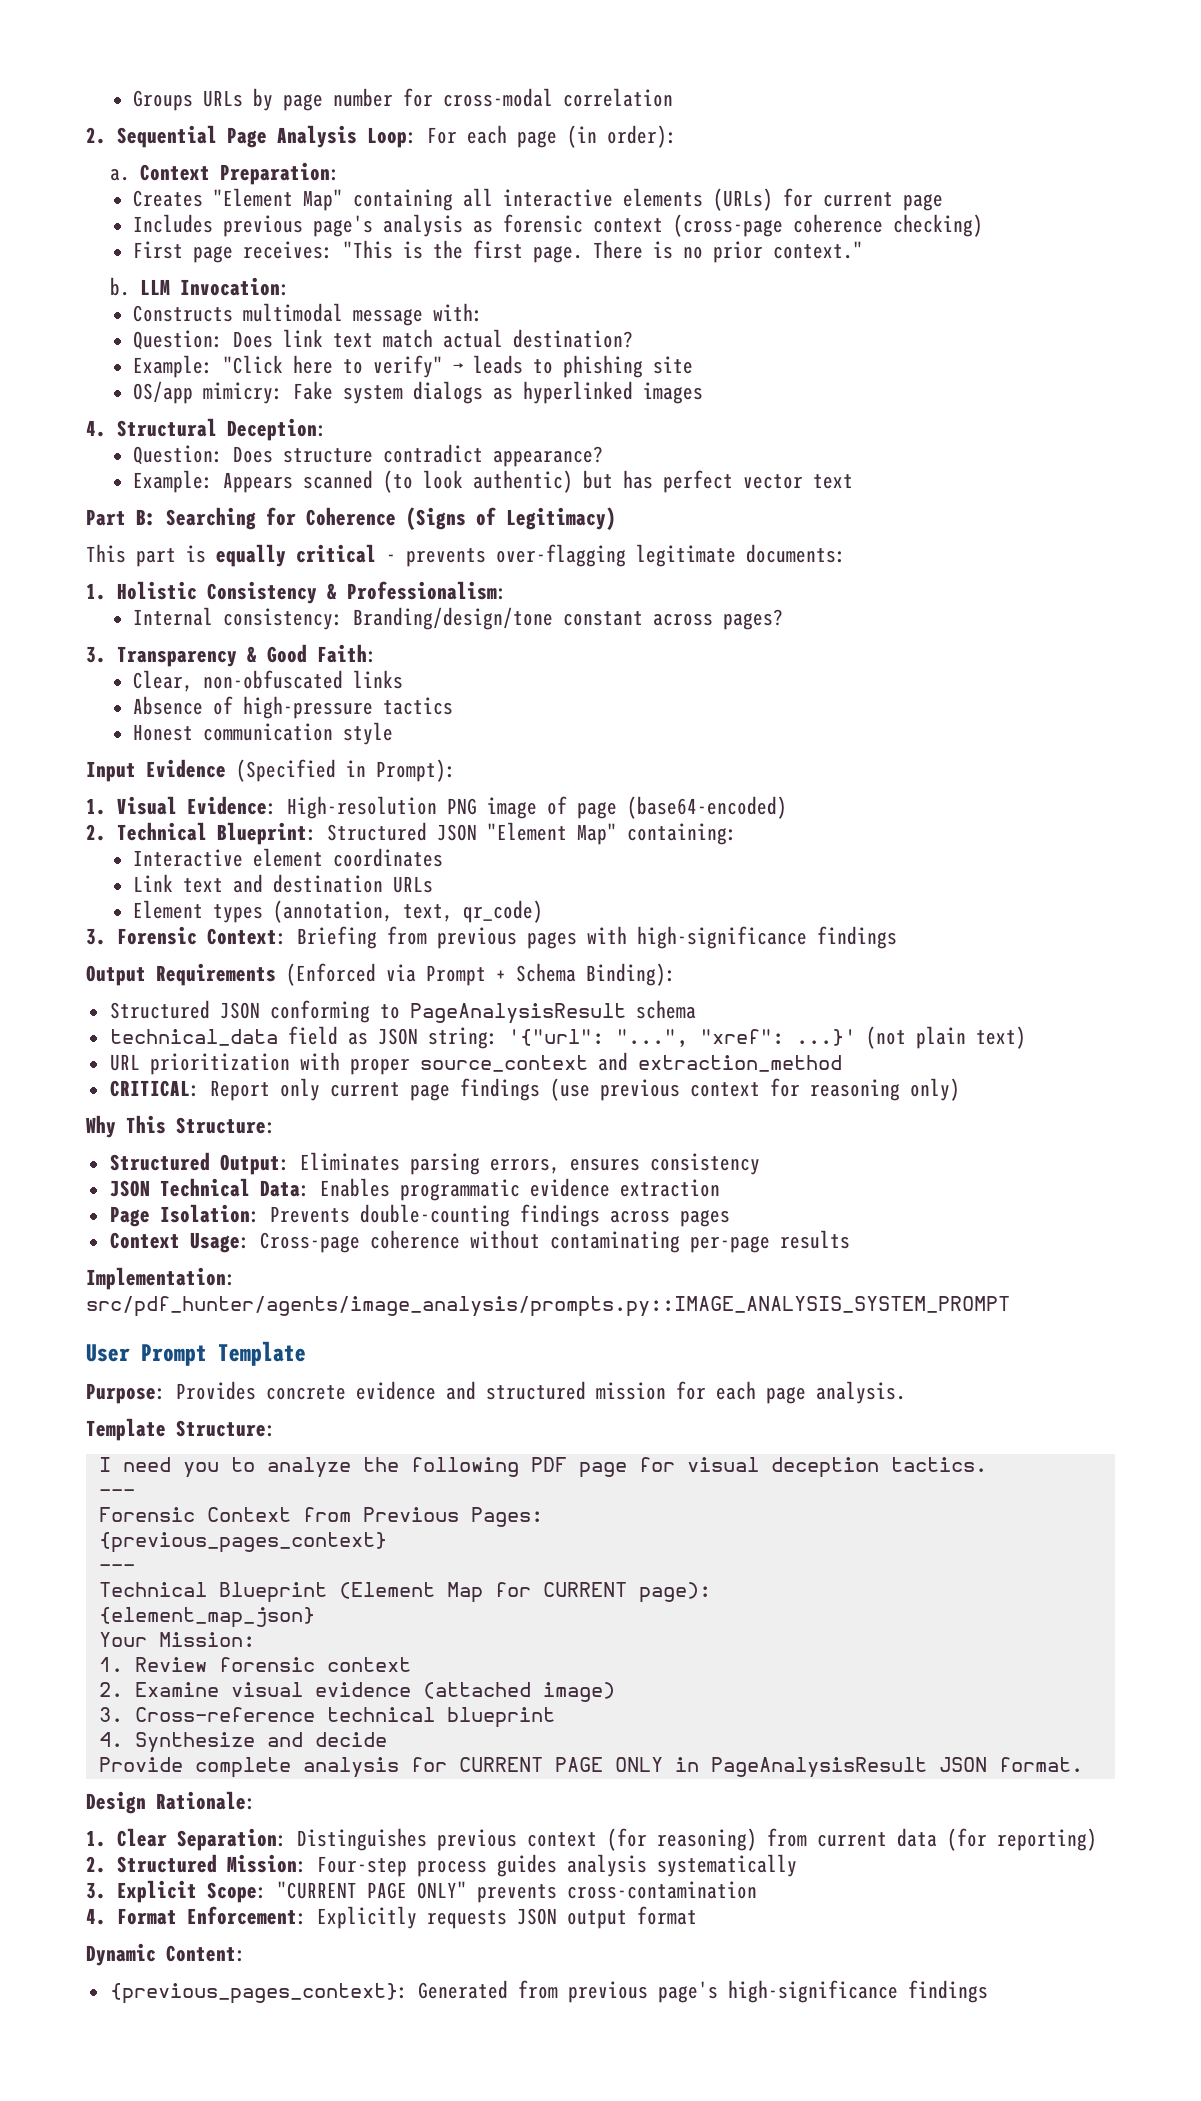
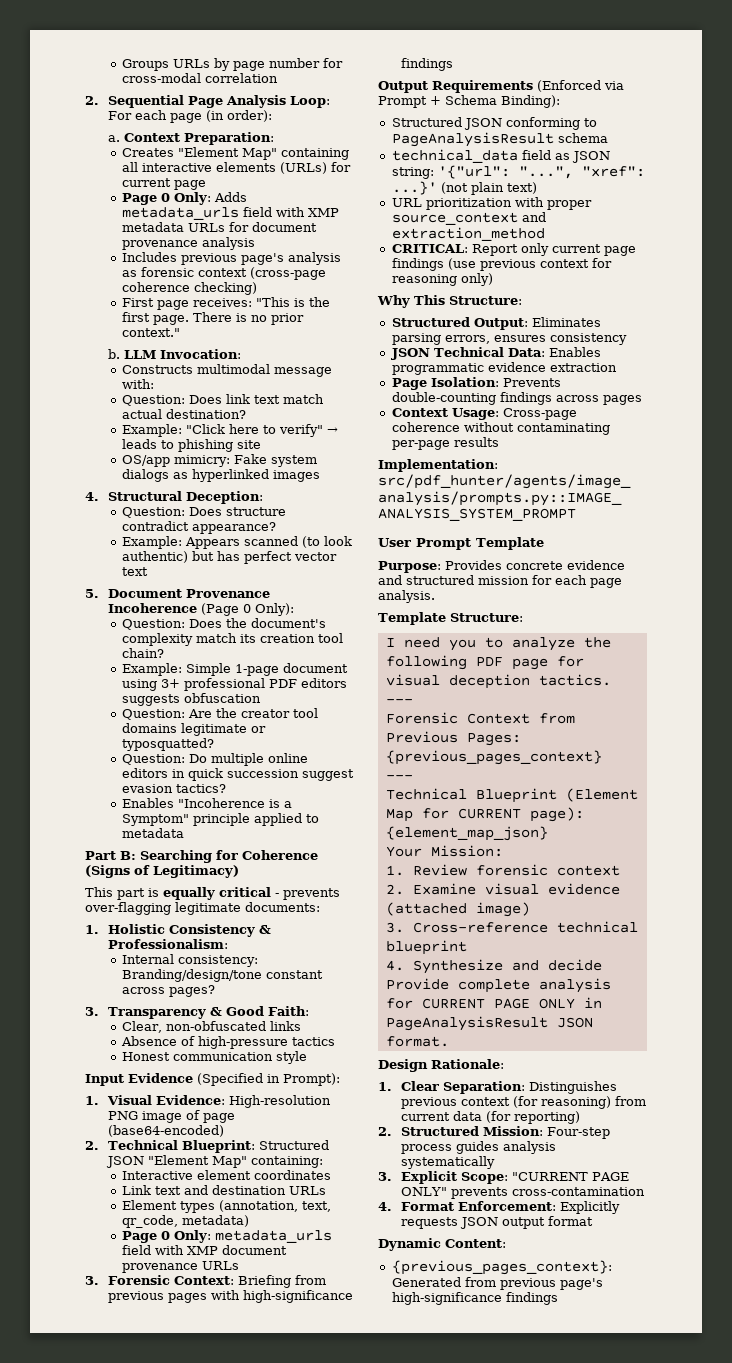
(944, 202) none -> [122,192,248,205] [122,207,340,220] [122,222,318,232] [122,237,256,250] // Page 0 Only: Adds metadata_urls field with XMP metadata URLs for document provenance analysis
(854, 481) none -> [85,589,271,598] [108,603,295,616] [122,618,327,630] [122,633,344,646] [122,648,165,658] [122,663,349,676] [122,678,348,691] [122,693,262,706] [122,708,319,720] [122,723,267,736] [122,738,215,751] [122,753,309,766] [122,768,355,781] [122,784,227,793] [122,798,293,808] [122,813,320,826] [122,828,185,838] // 5. Document Provenance Incoherence (Page 0 Only): // Question: Does the document's complexity match its creation tool chain? // Example: Simple 1-page document using 3+ professional PDF editors suggests obfuscation // Question: Are the creator tool domains legitimate or typosquatted? // Question: Do multiple online editors in quick succession suggest evasion tactics? // Enables "Incoherence is a Symptom" principle applied to metadata
[463,900,544,923] qr_code) -> [122,1215,250,1228] [122,1230,333,1243] [122,1245,288,1255] [122,1261,240,1273] qr_code, metadata) // Page 0 Only: metadata_urls field with XMP document provenance URLs

